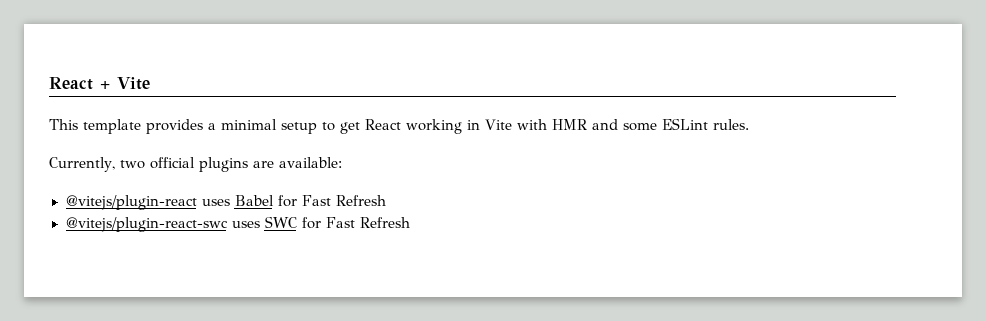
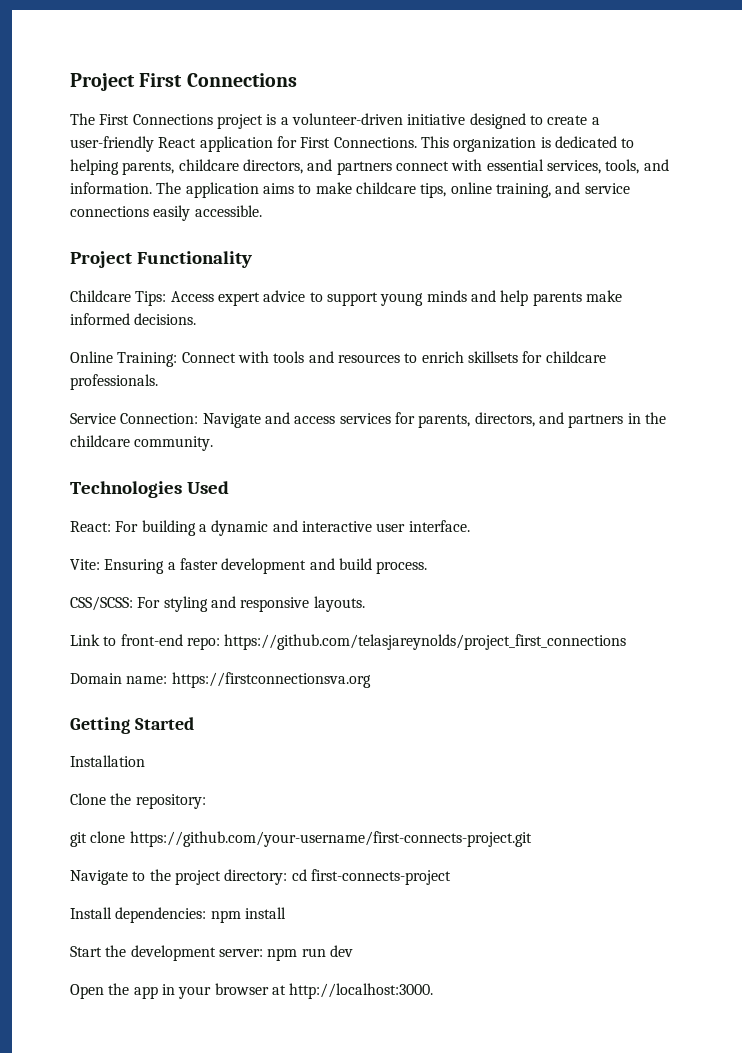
[49,77,150,90] [49,118,749,134] [49,157,342,172] [65,195,386,210] [65,216,410,232] React + Vite // This template provides a minimal setup to get React working in Vite with HMR and some ESLint rules. // Currently, two official plugins are available: // @vitejs/plugin-react uses Babel for Fast Refresh // @vitejs/plugin-react-swc uses SWC for Fast Refresh -> [70,73,297,91] [70,113,600,129] [70,136,635,152] [70,159,669,175] [70,182,630,198] [70,205,262,221] [70,251,252,268] [70,290,622,306] [70,313,197,325] [70,351,606,367] [70,374,158,390] [70,412,666,428] [70,435,214,451] [70,481,229,498] [70,520,470,536] [70,558,428,574] [70,596,365,612] [70,634,627,650] [70,672,371,688] [70,717,194,734] [70,755,145,767] [70,793,206,809] [70,831,532,847] [70,869,451,885] [70,907,286,923] [70,945,353,961] [70,983,434,999] Project First Connections // The First Connections project is a volunteer-driven initiative designed to create a user-friendly React application for First Connections. This organization is dedicated to helping parents, childcare directors, and partners connect with essential services, tools, and information. The application aims to make childcare tips, online training, and service connections easily accessible. // Project Functionality // Childcare Tips: Access expert advice to support young minds and help parents make informed decisions. // Online Training: Connect with tools and resources to enrich skillsets for childcare professionals. // Service Connection: Navigate and access services for parents, directors, and partners in the childcare community. // Technologies Used // React: For building a dynamic and interactive user interface. // Vite: Ensuring a faster development and build process. // CSS/SCSS: For styling and responsive layouts. // Link to front-end repo: https://github.com/telasjareynolds/project_first_connections // Domain name: https://firstconnectionsva.org // Getting Started // Installation // Clone the repository: // git clone https://github.com/your-username/first-connects-project.git // Navigate to the project directory: cd first-connects-project // Install dependencies: npm install // Start the development server: npm run dev // Open the app in your browser at http://localhost:3000.

